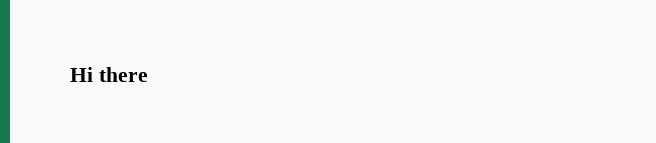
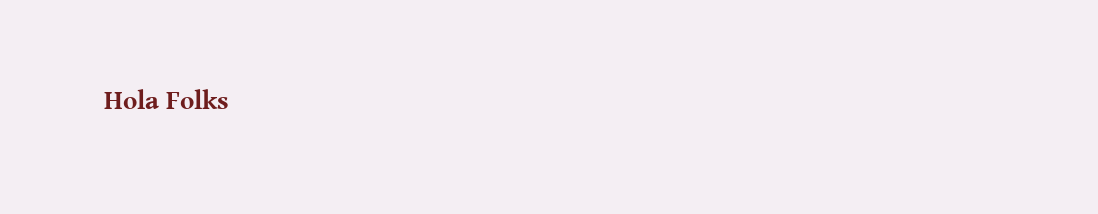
[70,67,148,82] Hi there -> [104,89,230,109] Hola Folks

